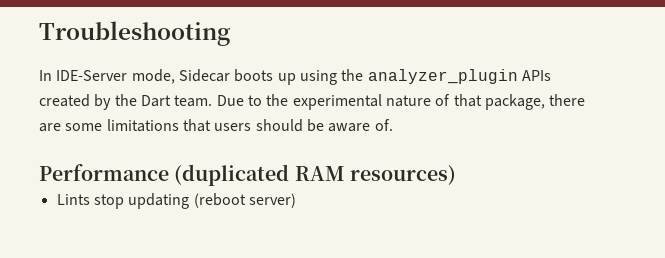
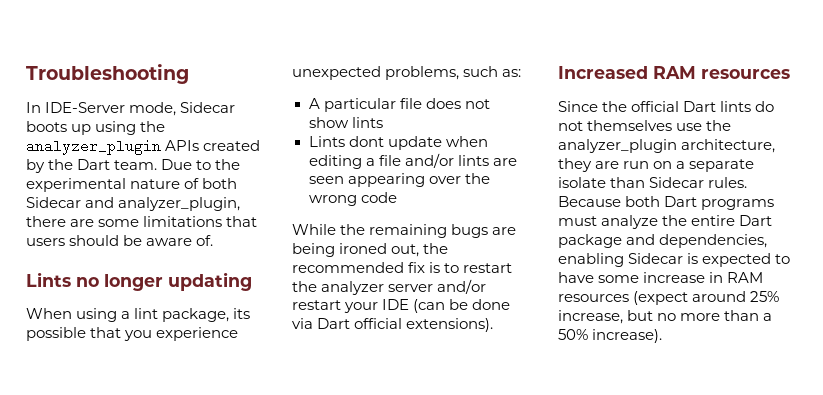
[453,94,545,110] that package, -> [202,178,238,189] [26,197,241,211] both Sidecar and analyzer_plugin,
[39,164,456,186] [56,193,296,209] Performance (duplicated RAM resources) // Lints stop updating (reboot server) -> [26,272,252,291] [26,308,251,322] [26,327,239,341] [292,66,522,80] [308,98,490,112] [308,117,383,128] [308,136,488,150] [308,153,517,169] [308,173,490,187] [308,192,397,206] [292,224,517,238] [292,243,449,257] [292,262,513,273] [292,279,487,295] [292,299,511,313] [292,318,494,332] [558,66,790,79] [558,101,775,112] [558,120,732,131] [558,139,776,153] [558,158,755,172] [558,177,748,188] [558,196,775,210] [558,215,773,229] [558,234,768,248] [558,253,791,267] [558,272,764,283] [558,291,780,305] [558,310,773,324] [558,329,663,343] Lints no longer updating // When using a lint package, its possible that you experience unexpected problems, such as: // A particular file does not show lints // Lints dont update when editing a file and/or lints are seen appearing over the wrong code // While the remaining bugs are being ironed out, the recommended fix is to restart the analyzer server and/or restart your IDE (can be done via Dart official extensions). // Increased RAM resources // Since the official Dart lints do not themselves use the analyzer_plugin architecture, they are run on a separate isolate than Sidecar rules. Because both Dart programs must analyze the entire Dart package and dependencies, enabling Sidecar is expected to have some increase in RAM resources (expect around 25% increase, but no more than a 50% increase).

